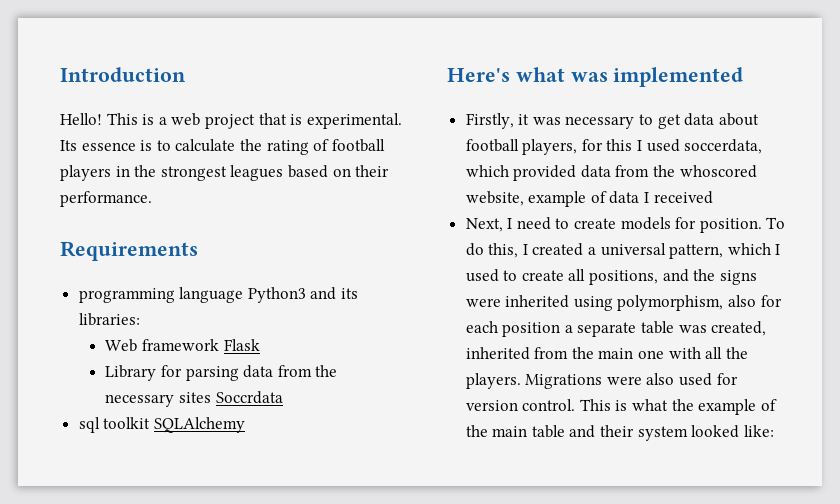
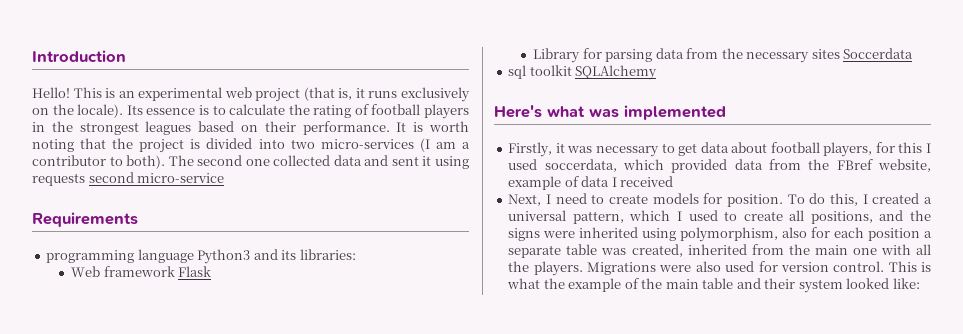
[158,113,402,129] a web project that is experimental. -> [118,87,471,102] [32,104,124,118] an experimental web project (that is, it runs exclusively on the locale).
(152, 199) none -> [396,121,470,132] [32,138,470,153] [32,155,470,169] [32,172,225,186] It is worth noting that the project is divided into two micro-services (I am a contributor to both). The second one collected data and sent it using requests second micro-service
[215,391,283,404] Soccrdata -> [843,48,914,59] Soccerdata
[679,165,757,178] whoscored -> [836,159,873,170] FBref

